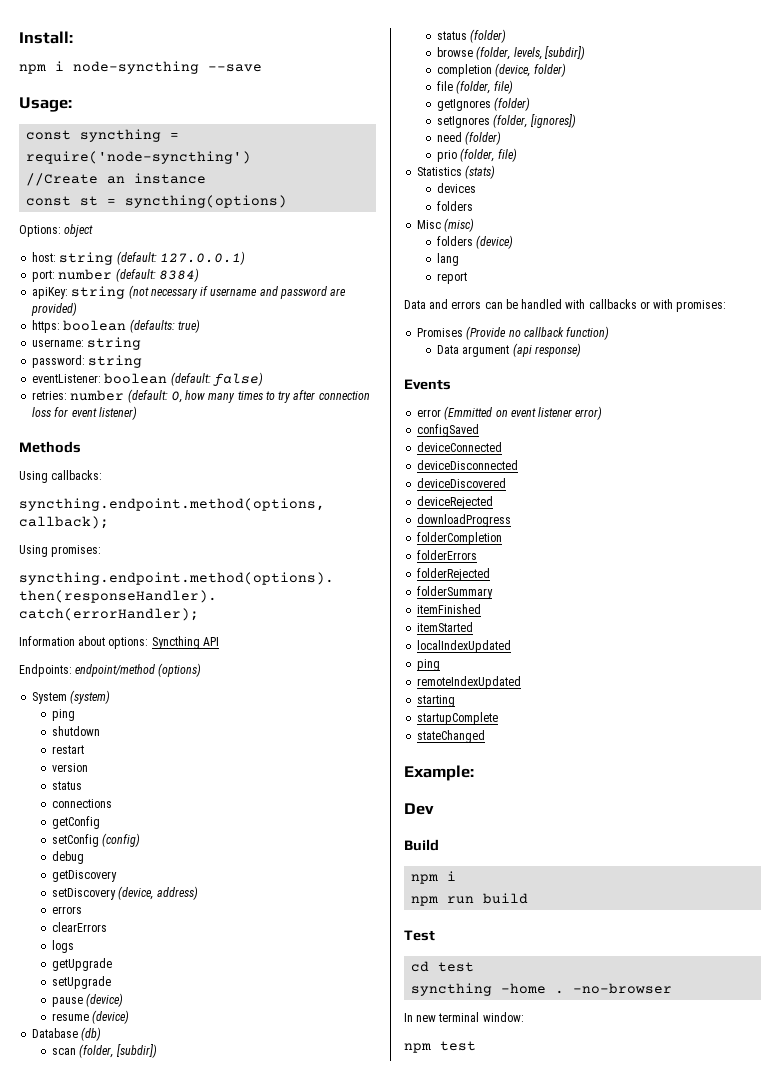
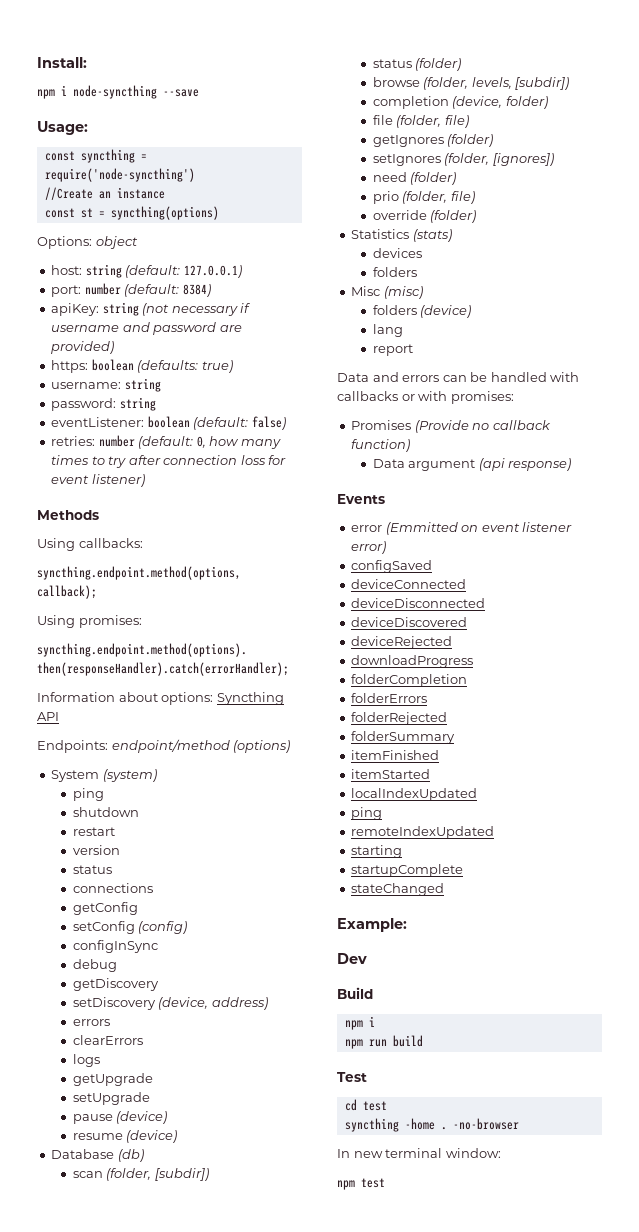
(141, 840) none -> [72,940,158,953] // configInSync
(517, 155) none -> [372,210,477,223] // override (folder)

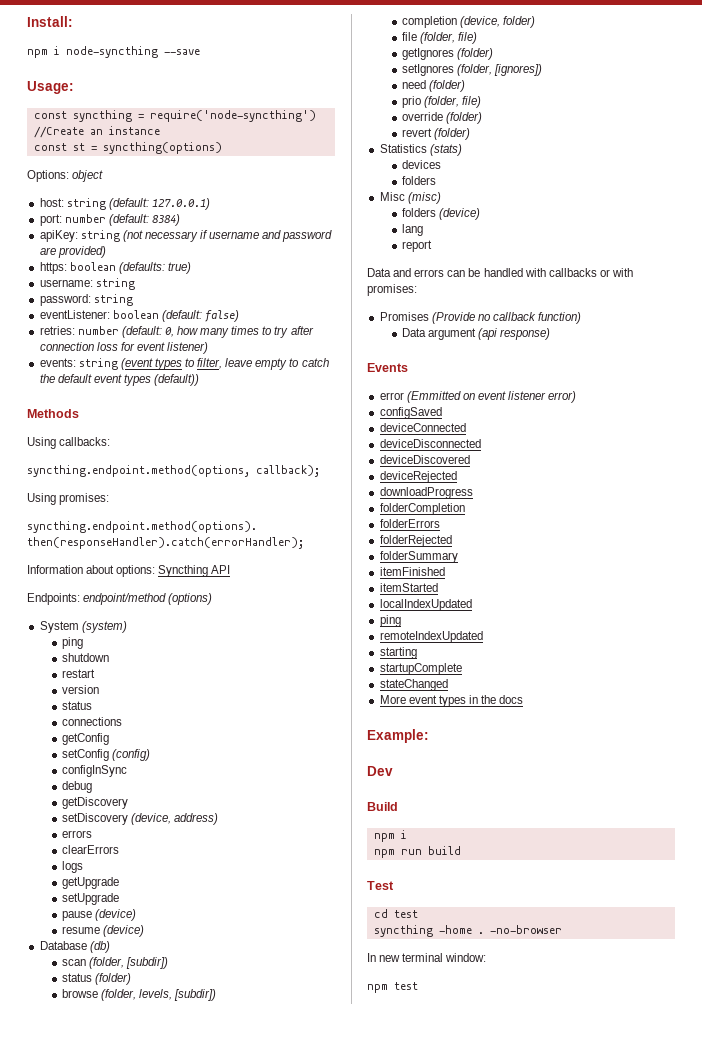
(145, 480) none -> [39,358,329,370] [39,374,200,386] // events: string (event types to filter, leave empty to catch the default event types (default))
(477, 216) none -> [401,128,471,140] // revert (folder)
(445, 889) none -> [379,695,524,707] // More event types in the docs

